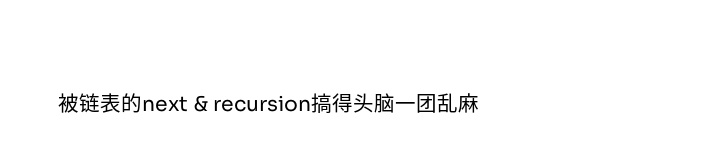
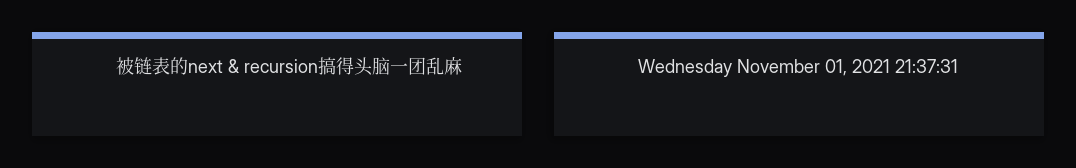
(480, 103) none -> [638,59,958,77] Wednesday November 01, 2021 21:37:31

